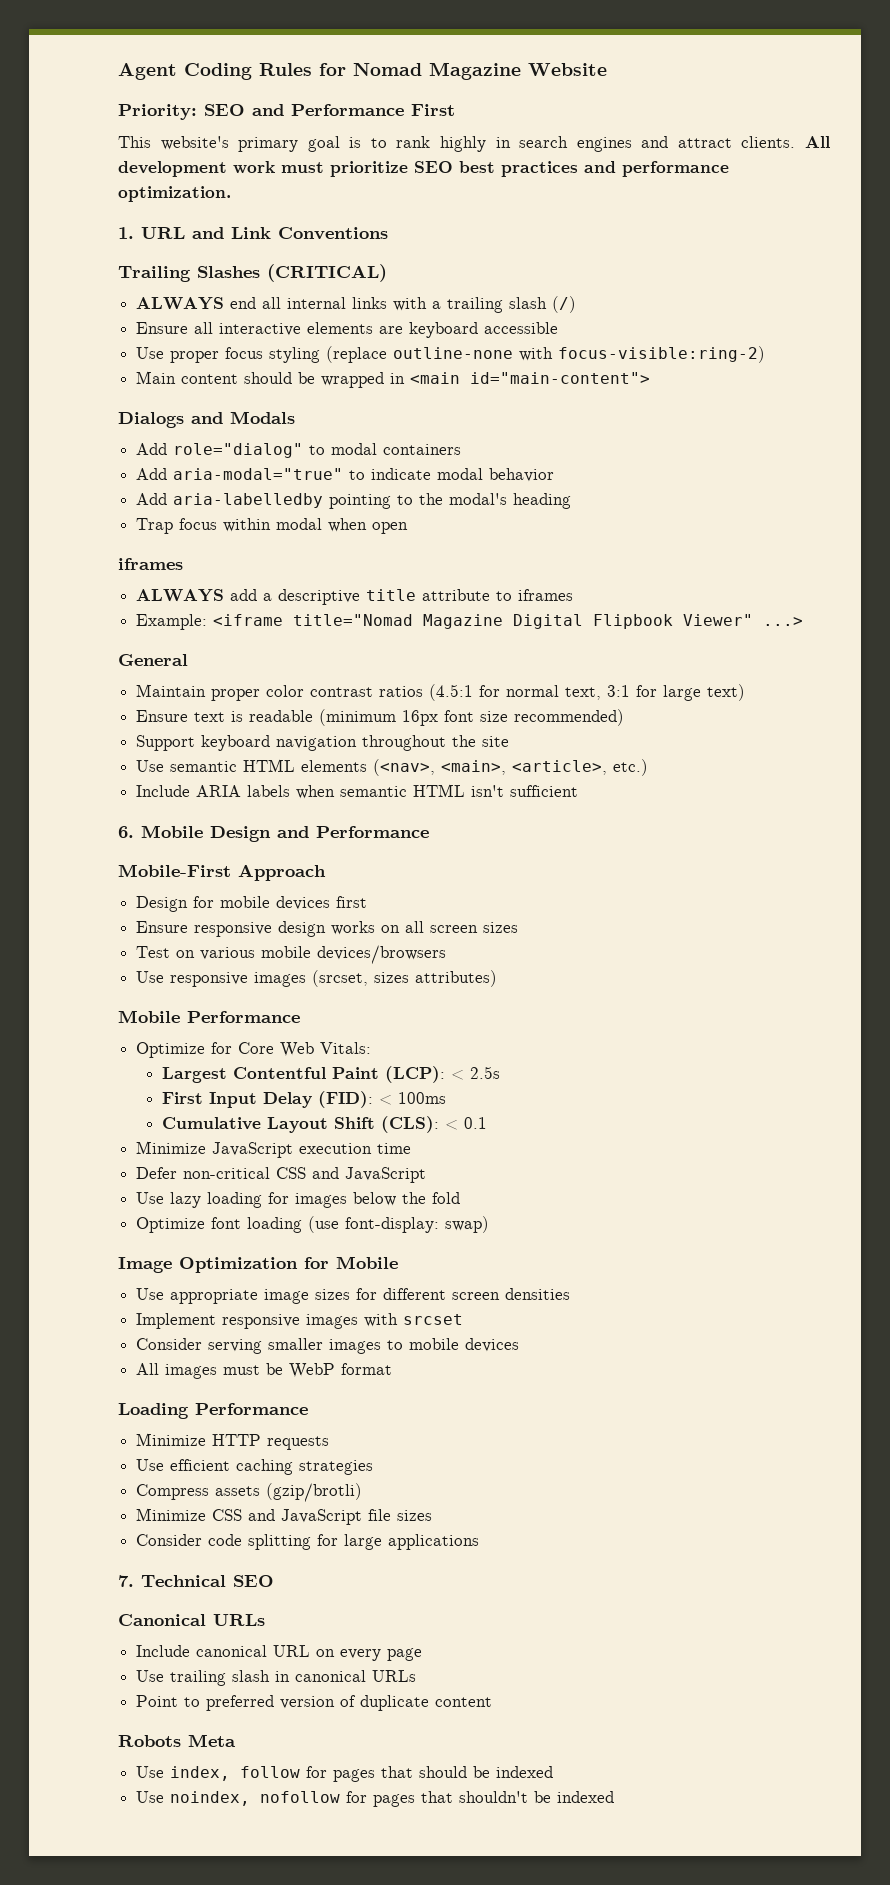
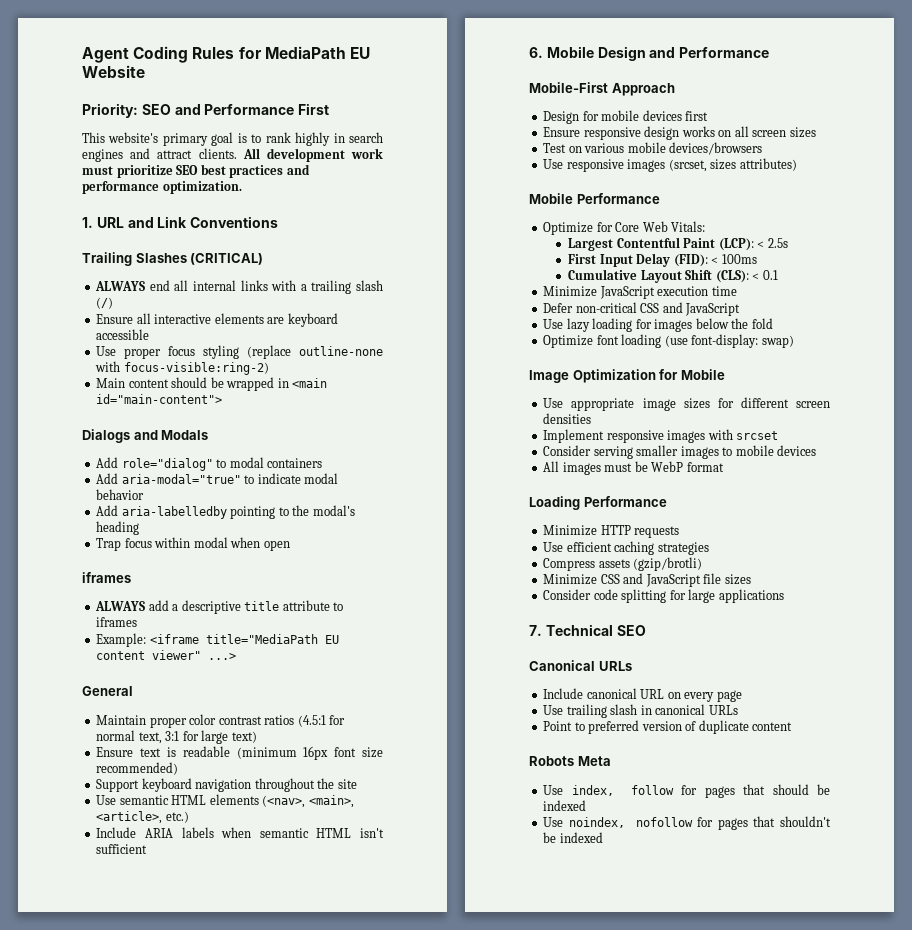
[353,62,521,80] Nomad Magazine -> [264,46,370,59] MediaPath EU
[293,614,754,629] title="Nomad Magazine Digital Flipbook Viewer" -> [205,634,339,644] [96,650,202,660] title="MediaPath EU content viewer"

